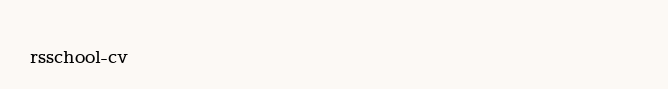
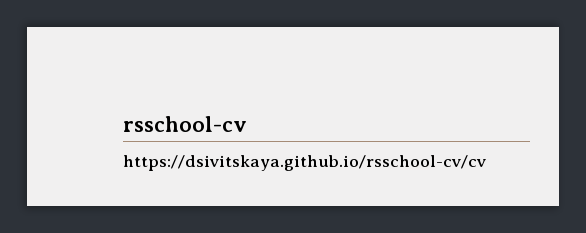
(128, 57) none -> [123,155,486,171] // https://dsivitskaya.github.io/rsschool-cv/cv

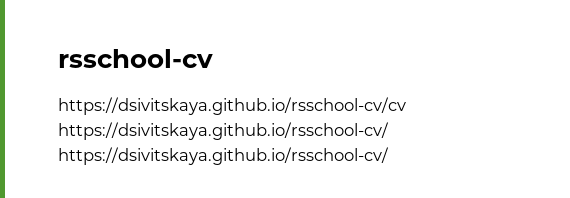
(486, 163) none -> [58,122,389,140] [58,147,389,165] https://dsivitskaya.github.io/rsschool-cv/ https://dsivitskaya.github.io/rsschool-cv/

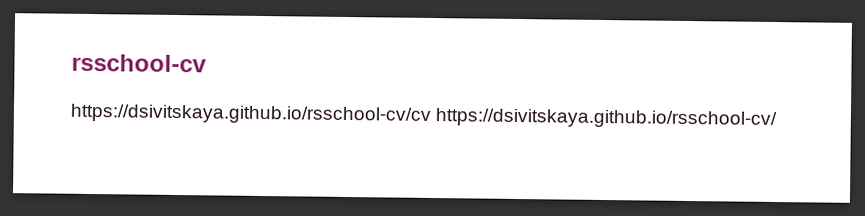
[58,147,389,165] https://dsivitskaya.github.io/rsschool-cv/ -> (778, 119) none

